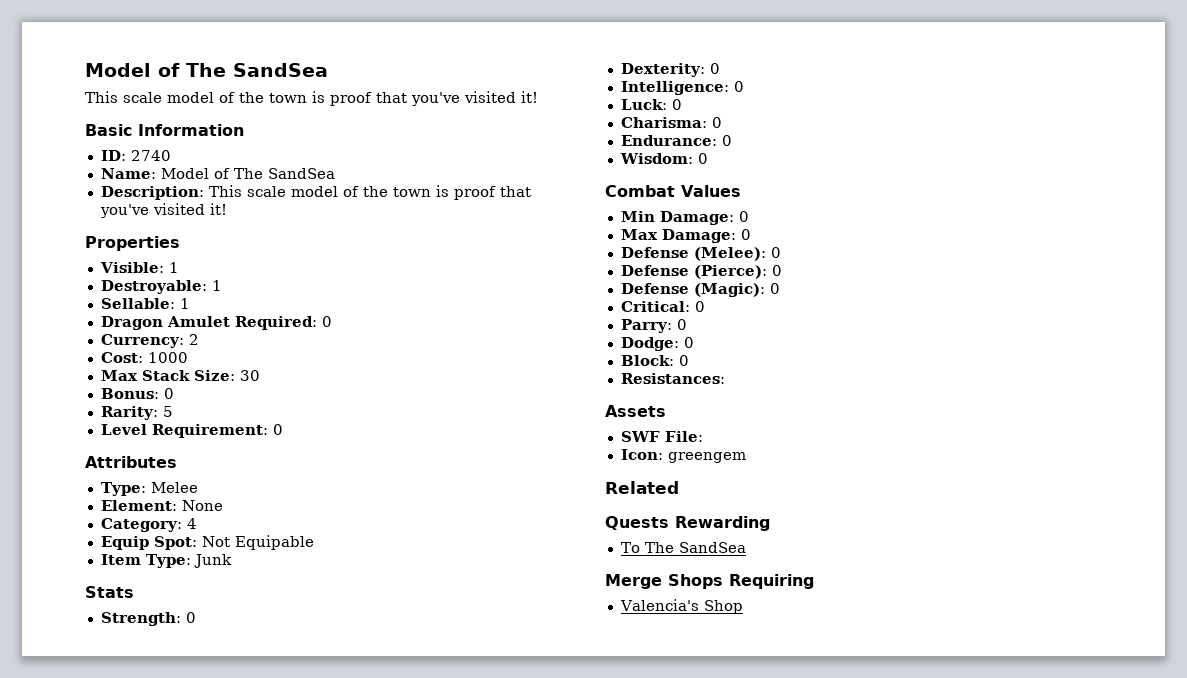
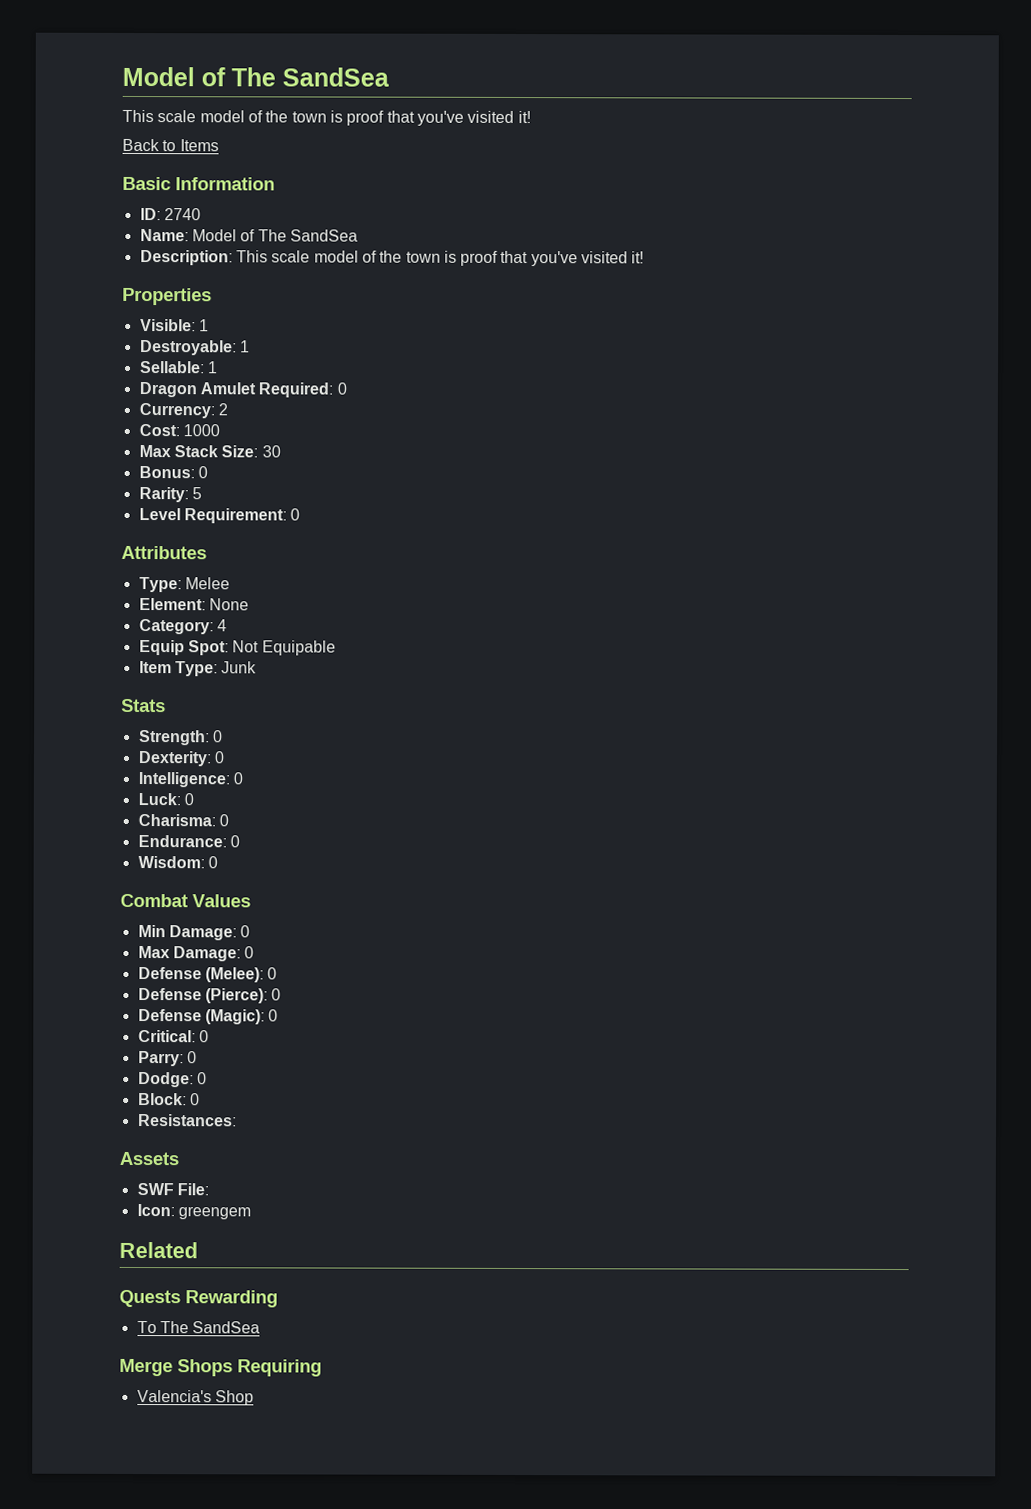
(538, 97) none -> [122,138,219,152] // Back to Items

